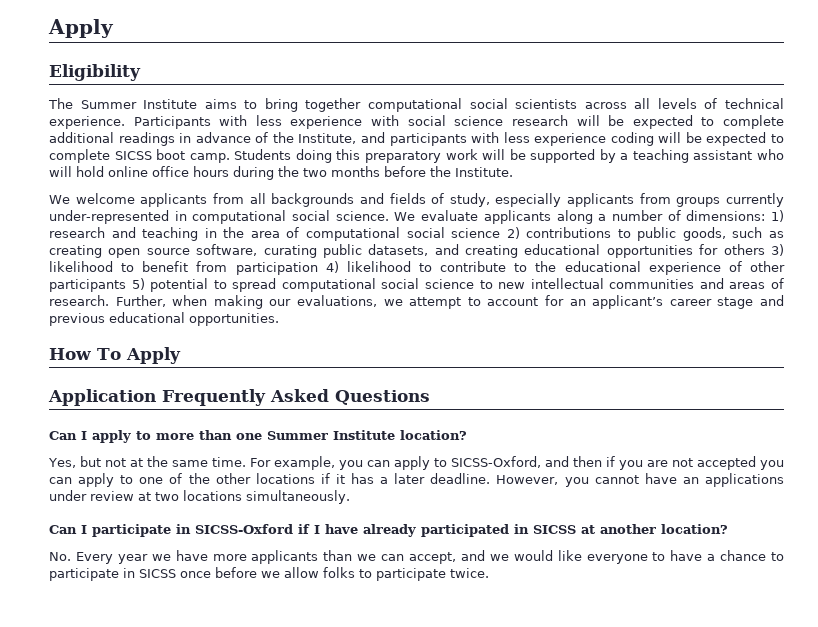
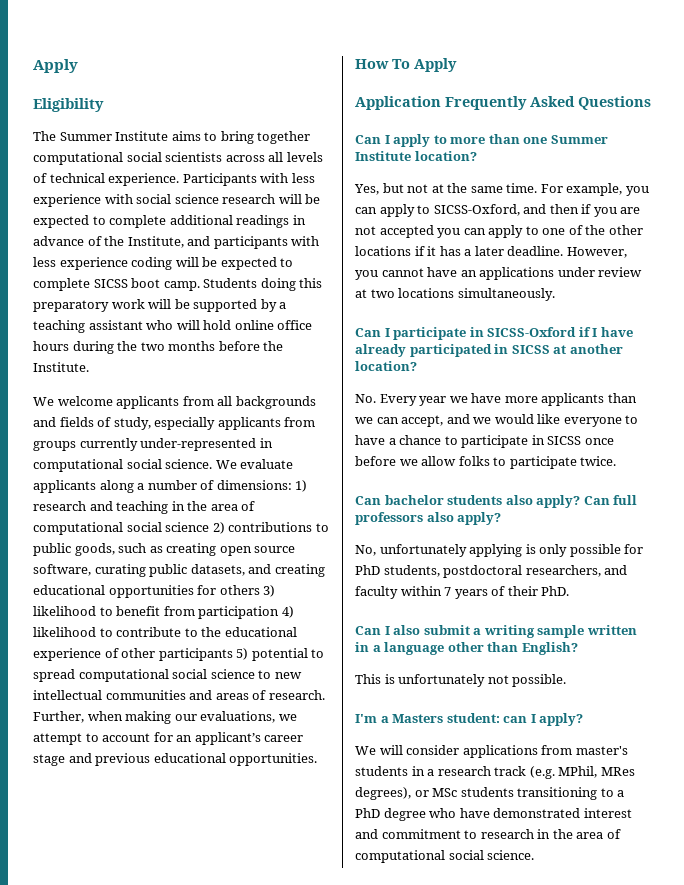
(489, 573) none -> [355,495,638,508] [355,512,502,525] [355,544,644,557] [355,565,628,578] [355,586,570,599] [355,625,637,638] [355,642,578,655] [355,674,567,687] [355,713,584,726] [355,745,628,758] [355,766,635,779] [355,787,625,800] [355,808,632,821] [355,829,621,839] [355,850,535,863] // Can bachelor students also apply? Can full professors also apply? // No, unfortunately applying is only possible for PhD students, postdoctoral researchers, and faculty within 7 years of their PhD. // Can I also submit a writing sample written in a language other than English? // This is unfortunately not possible. // I'm a Masters student: can I apply? // We will consider applications from master's students in a research track (e.g. MPhil, MRes degrees), or MSc students transitioning to a PhD degree who have demonstrated interest and commitment to research in the area of computational social science.

